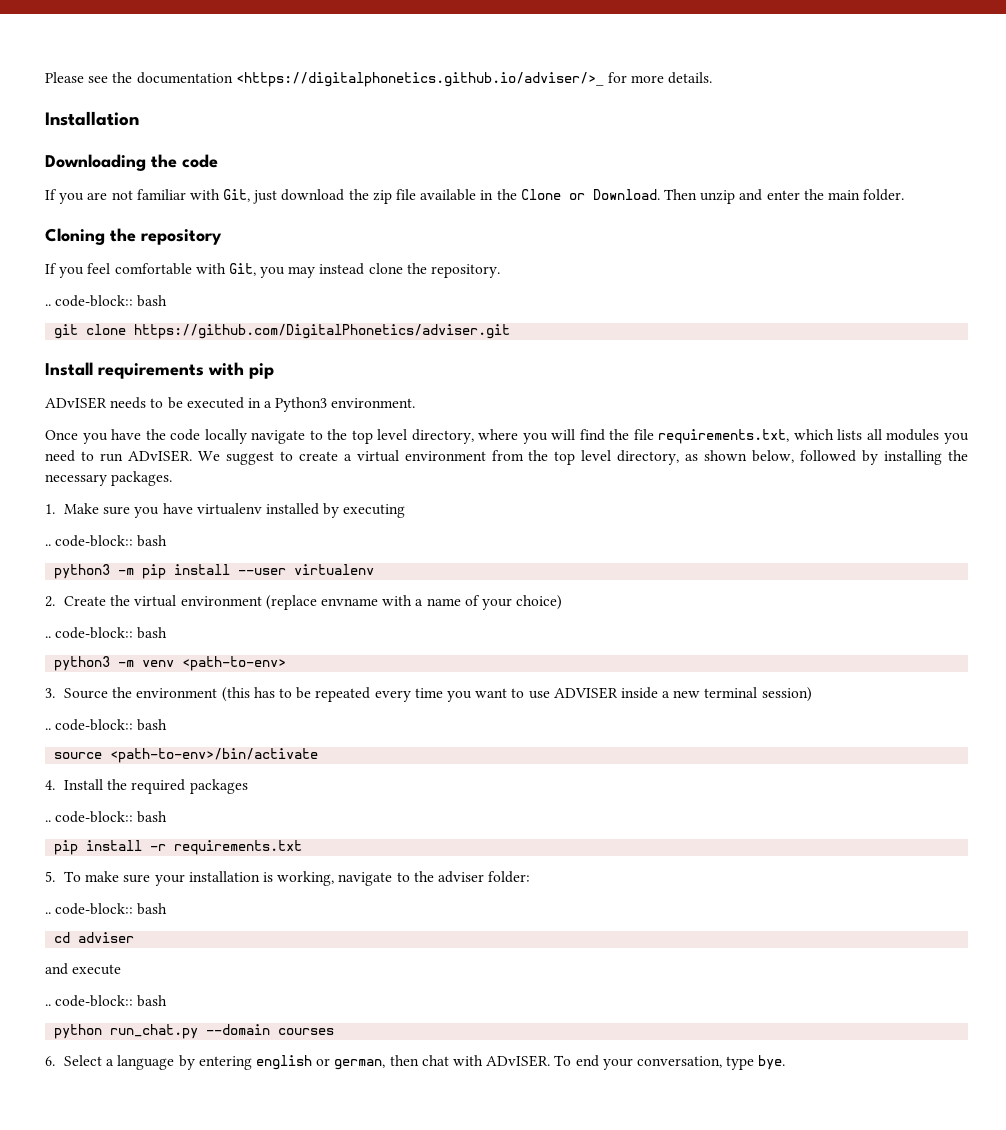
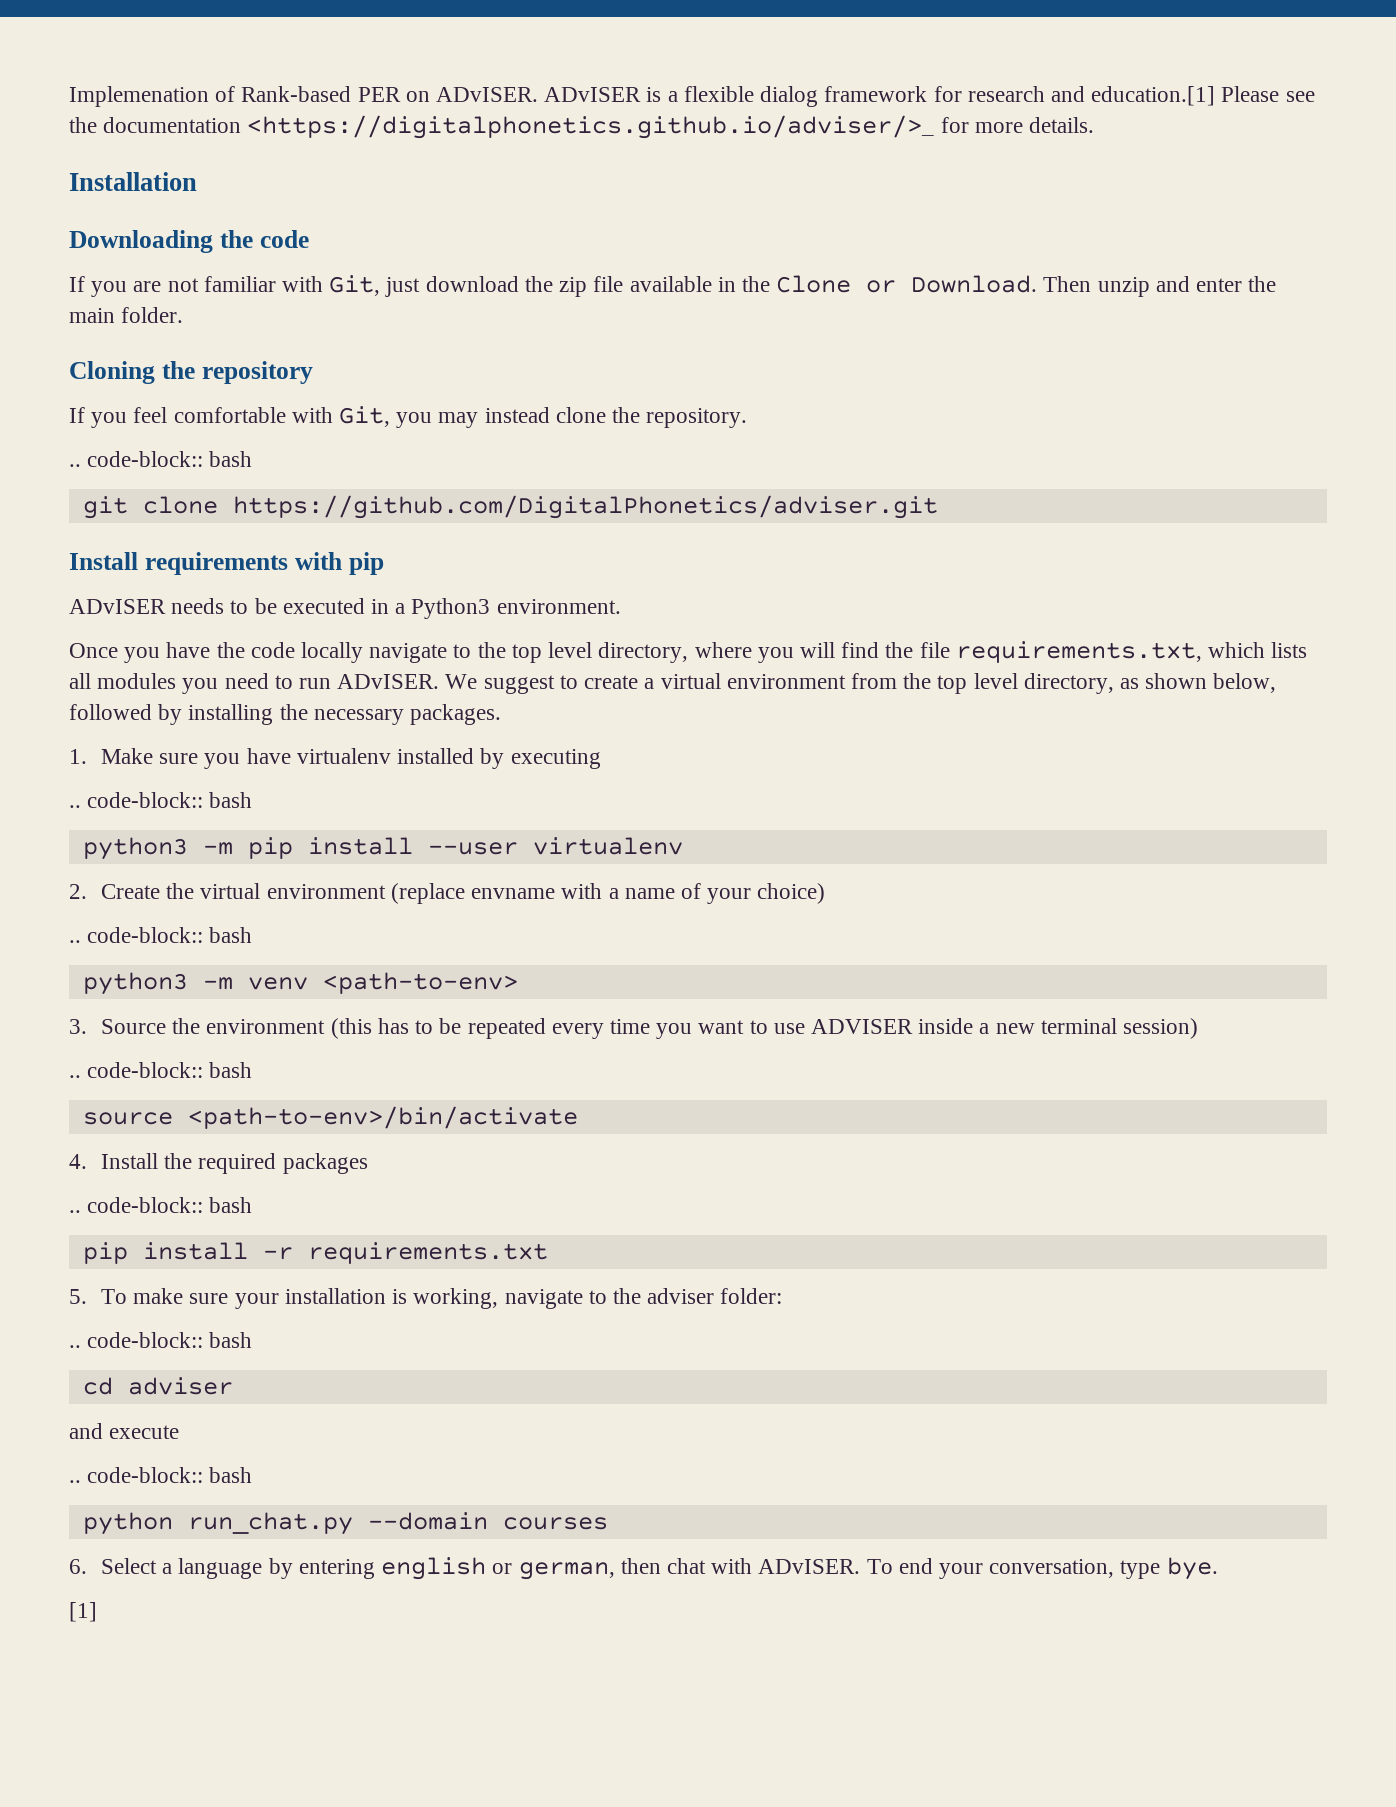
(45, 77) none -> [69,86,1216,107] Implemenation of Rank-based PER on ADvISER. ADvISER is a flexible dialog framework for research and education.[1]
(786, 1062) none -> [69,1602,97,1622] // [1]

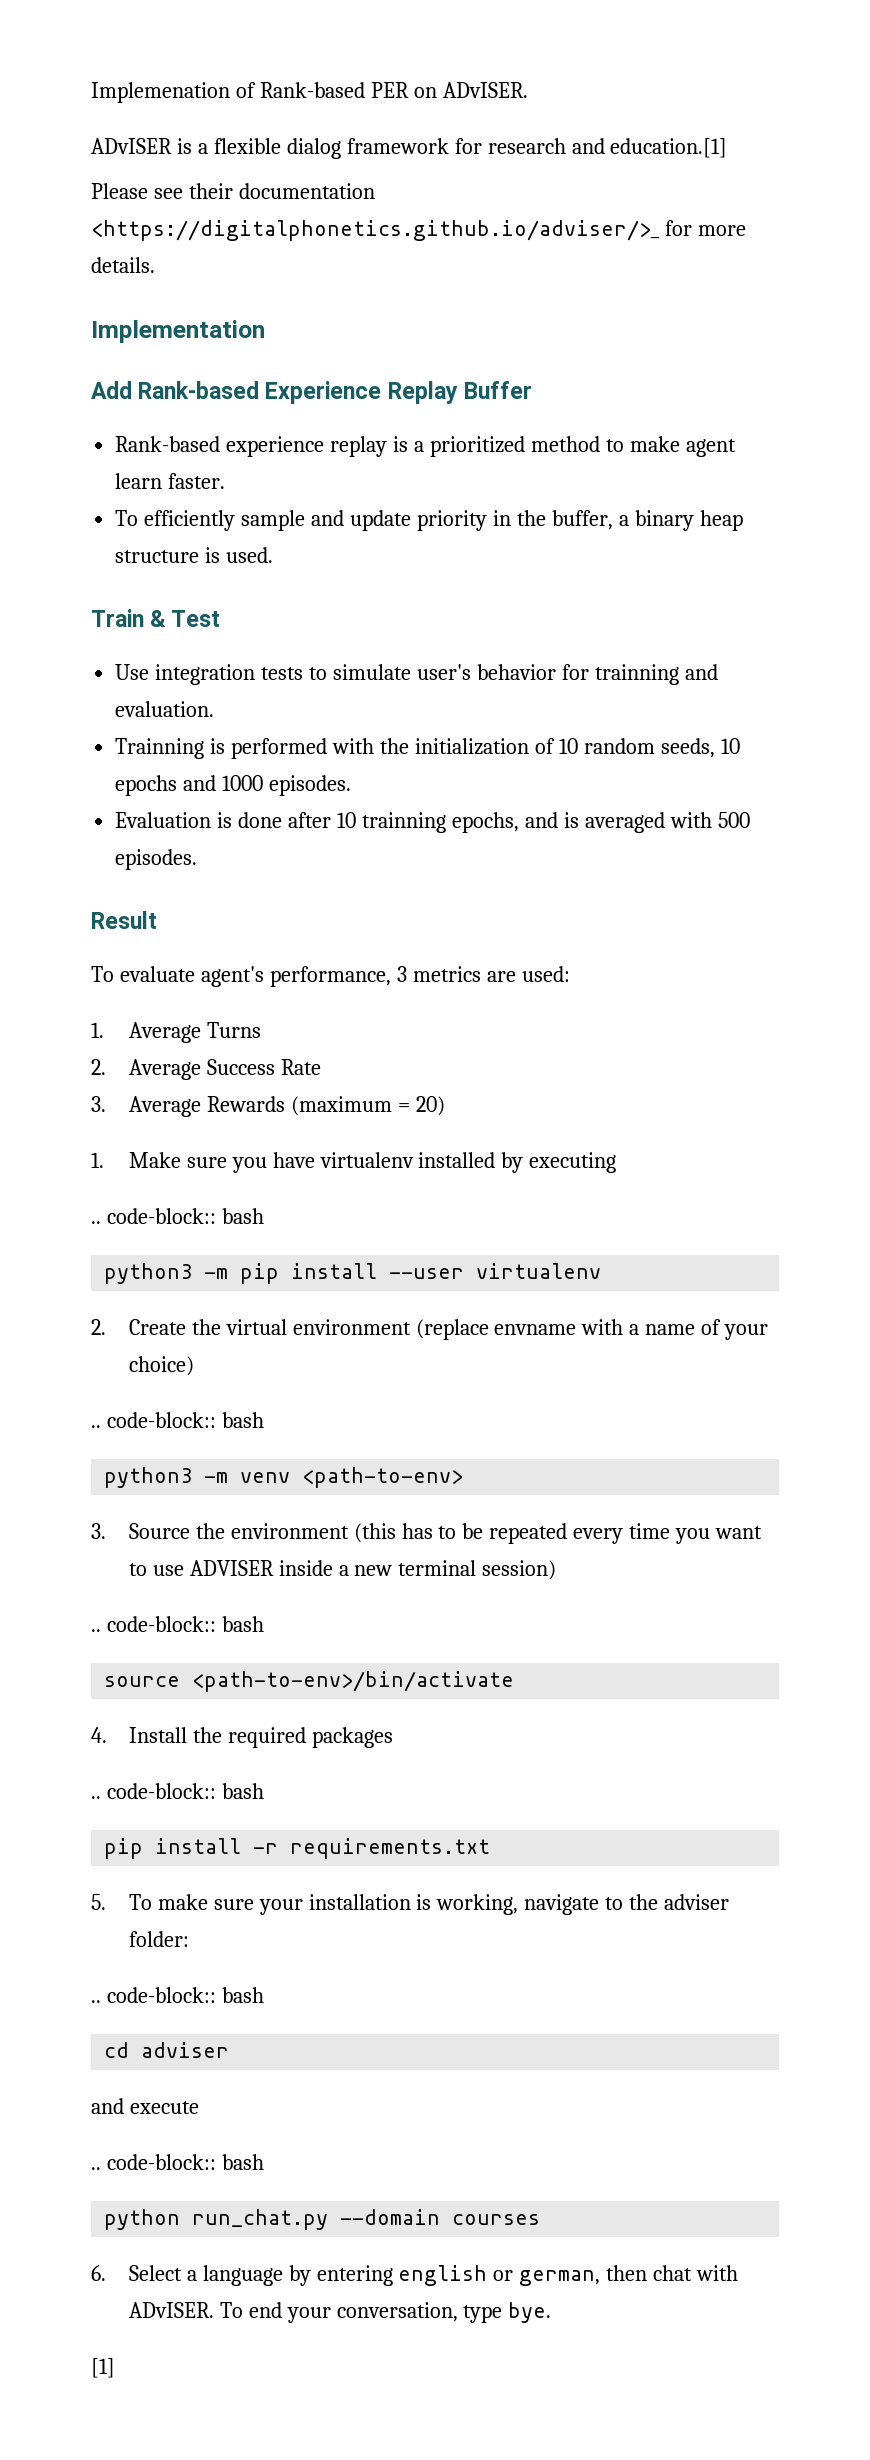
(539, 94) none -> (528, 90) //
(1216, 96) none -> (728, 148) //
[69,117,97,133] the -> [188,183,233,199] their
[69,172,197,191] [69,230,309,253] [69,275,1277,297] [69,307,184,323] [69,361,313,384] [69,406,748,428] [69,451,253,467] [82,495,938,519] [69,552,384,575] [69,598,621,619] [69,641,1308,663] [69,673,1277,694] [69,704,502,725] Installation // Downloading the code // If you are not familiar with Git, just download the zip file available in the Clone or Download. Then unzip and enter the main folder. // Cloning the repository // If you feel comfortable with Git, you may instead clone the repository. // .. code-block:: bash // git clone https://github.com/DigitalPhonetics/adviser.git // Install requirements with pip // ADvISER needs to be executed in a Python3 environment. // Once you have the code locally navigate to the top level directory, where you will find the file requirements.txt, which lists all modules you need to run ADvISER. We suggest to create a virtual environment from the top level directory, as shown below, followed by installing the necessary packages. -> [91,320,265,343] [91,381,532,404] [115,436,736,457] [115,473,226,489] [115,510,743,531] [115,547,274,563] [91,609,221,627] [115,664,718,685] [115,701,215,717] [115,738,740,759] [115,775,352,796] [115,812,750,833] [115,849,198,870] [91,911,157,929] [91,966,570,987] [91,1022,261,1043] [91,1059,321,1080] [91,1096,445,1117] Implementation // Add Rank-based Experience Replay Buffer // Rank-based experience replay is a prioritized method to make agent learn faster. // To efficiently sample and update priority in the buffer, a binary heap structure is used. // Train & Test // Use integration tests to simulate user's behavior for trainning and evaluation. // Trainning is performed with the initialization of 10 random seeds, 10 epochs and 1000 episodes. // Evaluation is done after 10 trainning epochs, and is averaged with 500 episodes. // Result // To evaluate agent's performance, 3 metrics are used: // 1. Average Turns // 2. Average Success Rate // 3. Average Rewards (maximum = 20)

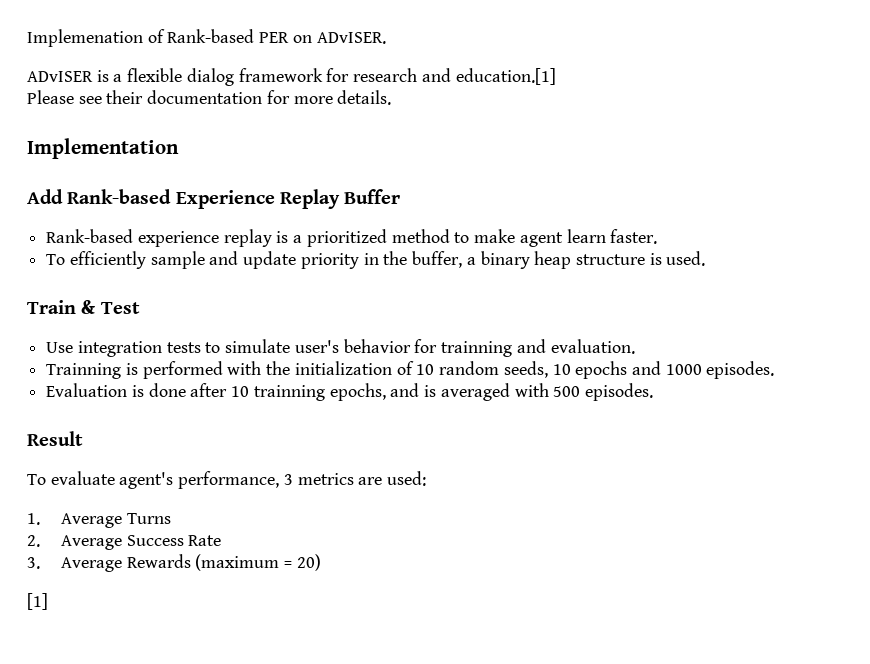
[91,220,660,241] <https://digitalphonetics.github.io/adviser/>_ -> (263, 97) none
[91,1152,617,1173] [91,1208,264,1224] [104,1263,602,1284] [91,1319,769,1340] [128,1356,194,1376] [91,1412,264,1428] [104,1467,464,1488] [91,1523,763,1544] [128,1560,557,1580] [91,1616,264,1632] [104,1671,515,1692] [91,1727,393,1748] [91,1783,264,1799] [104,1838,491,1859] [91,1894,730,1915] [128,1931,189,1947] [91,1987,264,2003] [104,2042,230,2058] [91,2098,199,2114] [91,2154,264,2170] [104,2209,541,2230] [91,2265,739,2286] [128,2302,552,2323] // 1. Make sure you have virtualenv installed by executing // .. code-block:: bash // python3 -m pip install --user virtualenv // 2. Create the virtual environment (replace envname with a name of your choice) // .. code-block:: bash // python3 -m venv <path-to-env> // 3. Source the environment (this has to be repeated every time you want to use ADVISER inside a new terminal session) // .. code-block:: bash // source <path-to-env>/bin/activate // 4. Install the required packages // .. code-block:: bash // pip install -r requirements.txt // 5. To make sure your installation is working, navigate to the adviser folder: // .. code-block:: bash // cd adviser // and execute // .. code-block:: bash // python run_chat.py --domain courses // 6. Select a language by entering english or german, then chat with ADvISER. To end your conversation, type bye. -> (321, 562) none

